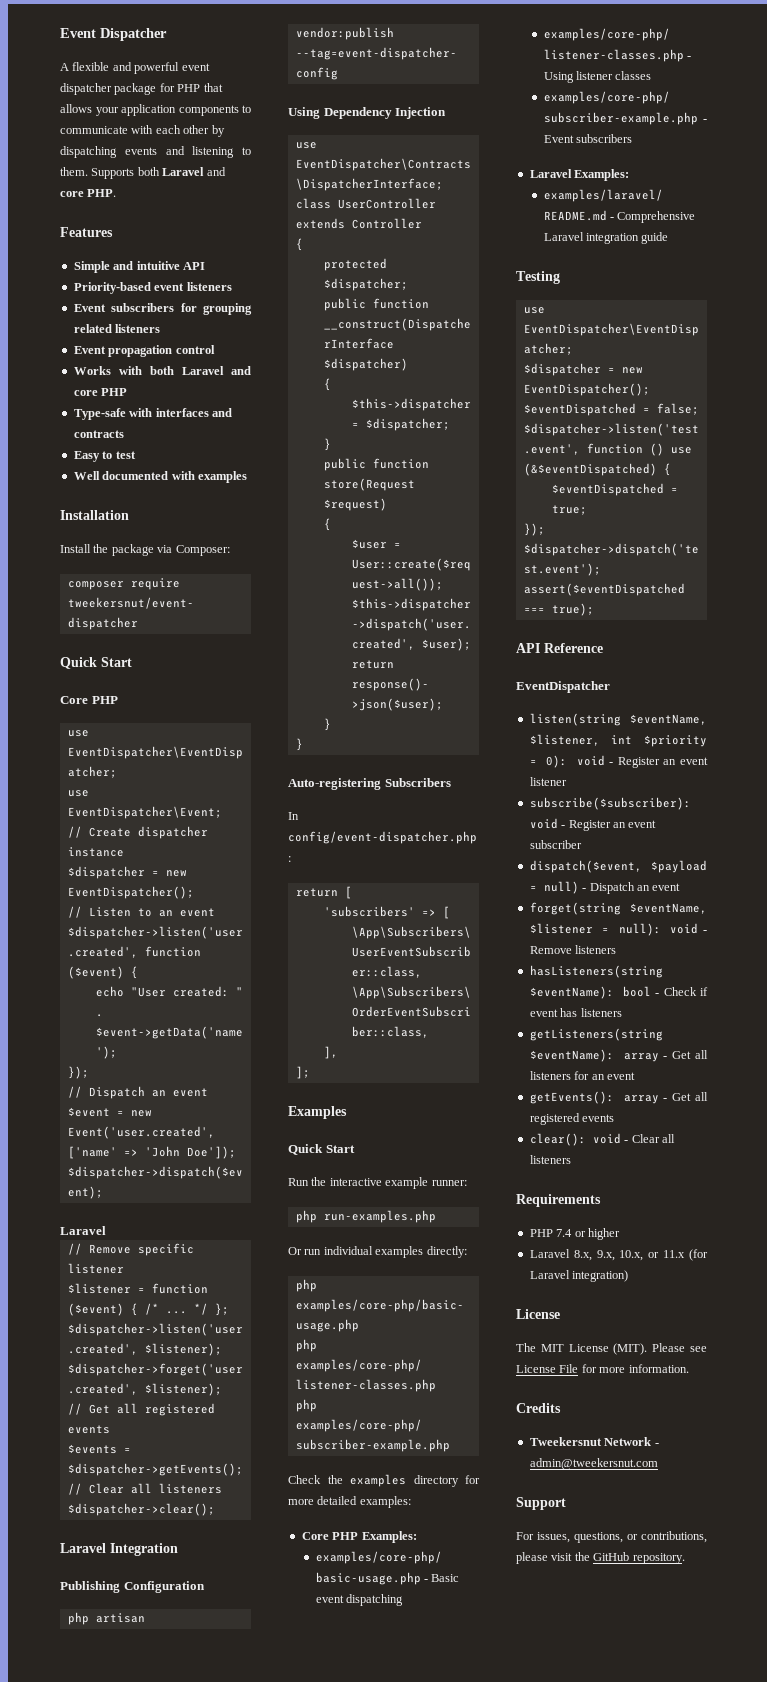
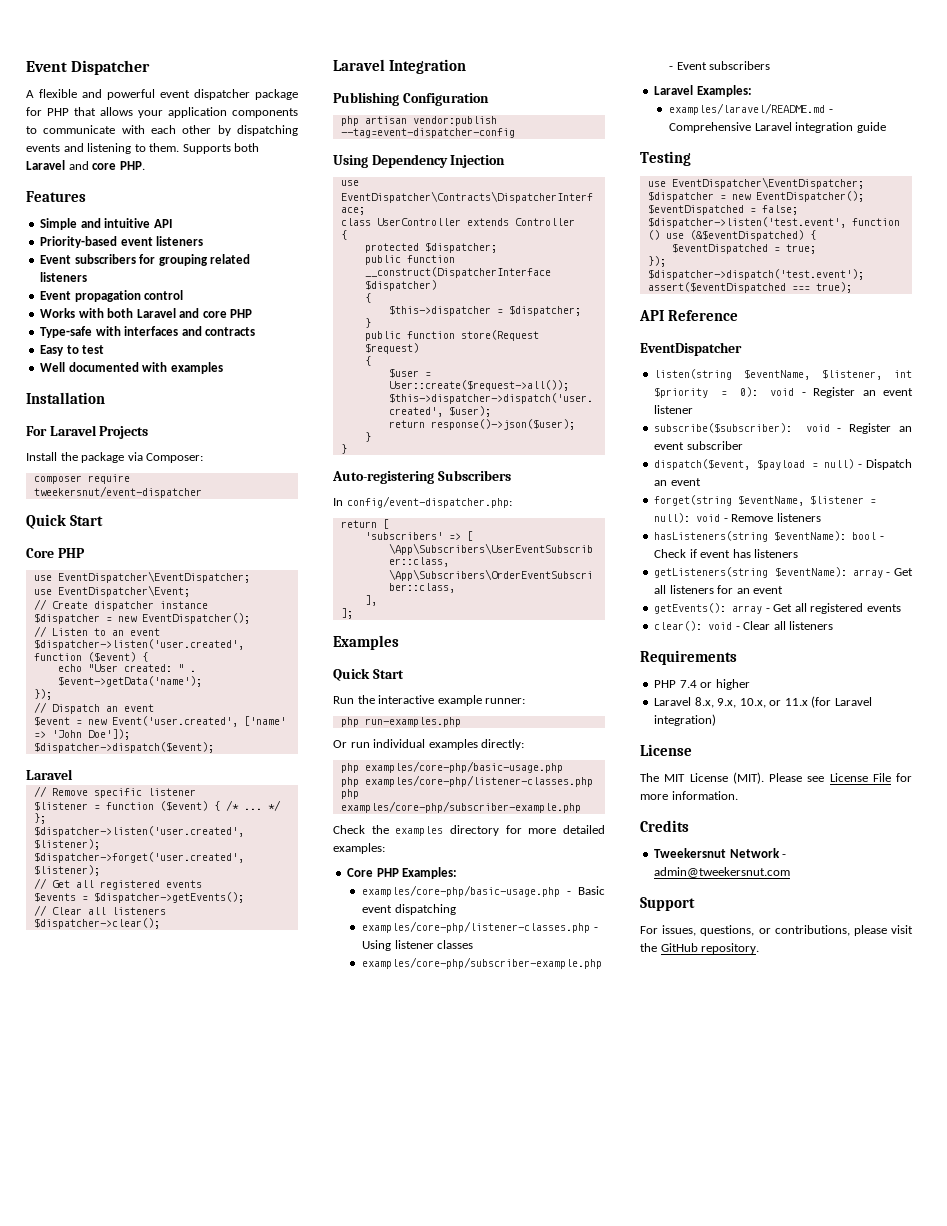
(129, 515) none -> [26,425,149,439] // For Laravel Projects

